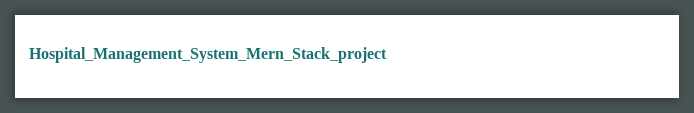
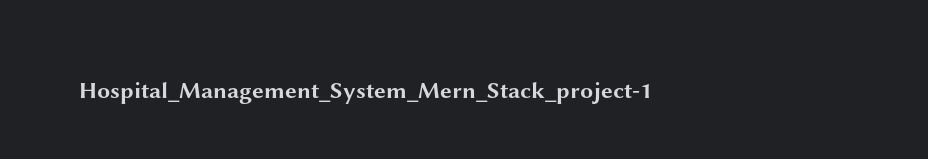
[29,47,387,63] Hospital_Management_System_Mern_Stack_project -> [79,82,652,104] Hospital_Management_System_Mern_Stack_project-1

